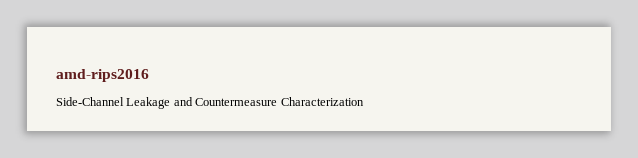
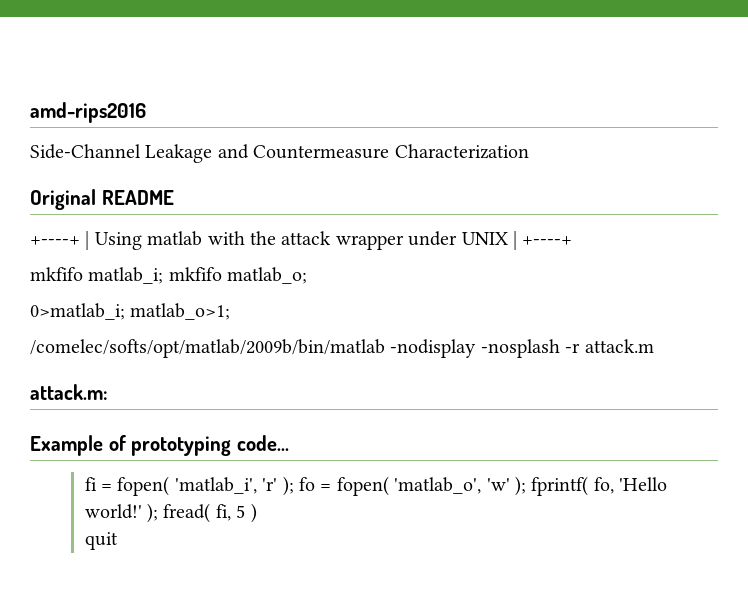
(364, 101) none -> [30,189,174,210] [30,231,573,250] [30,267,308,284] [30,303,231,320] [30,339,654,358] [30,384,108,400] [30,435,289,456] [84,476,668,496] [84,503,257,523] [84,532,118,550] // Original README // +----+ | Using matlab with the attack wrapper under UNIX | +----+ // mkfifo matlab_i; mkfifo matlab_o; // 0>matlab_i; matlab_o>1; // /comelec/softs/opt/matlab/2009b/bin/matlab -nodisplay -nosplash -r attack.m // attack.m: // Example of prototyping code... // fi = fopen( 'matlab_i', 'r' ); fo = fopen( 'matlab_o', 'w' ); fprintf( fo, 'Hello world!' ); fread( fi, 5 ) // quit

